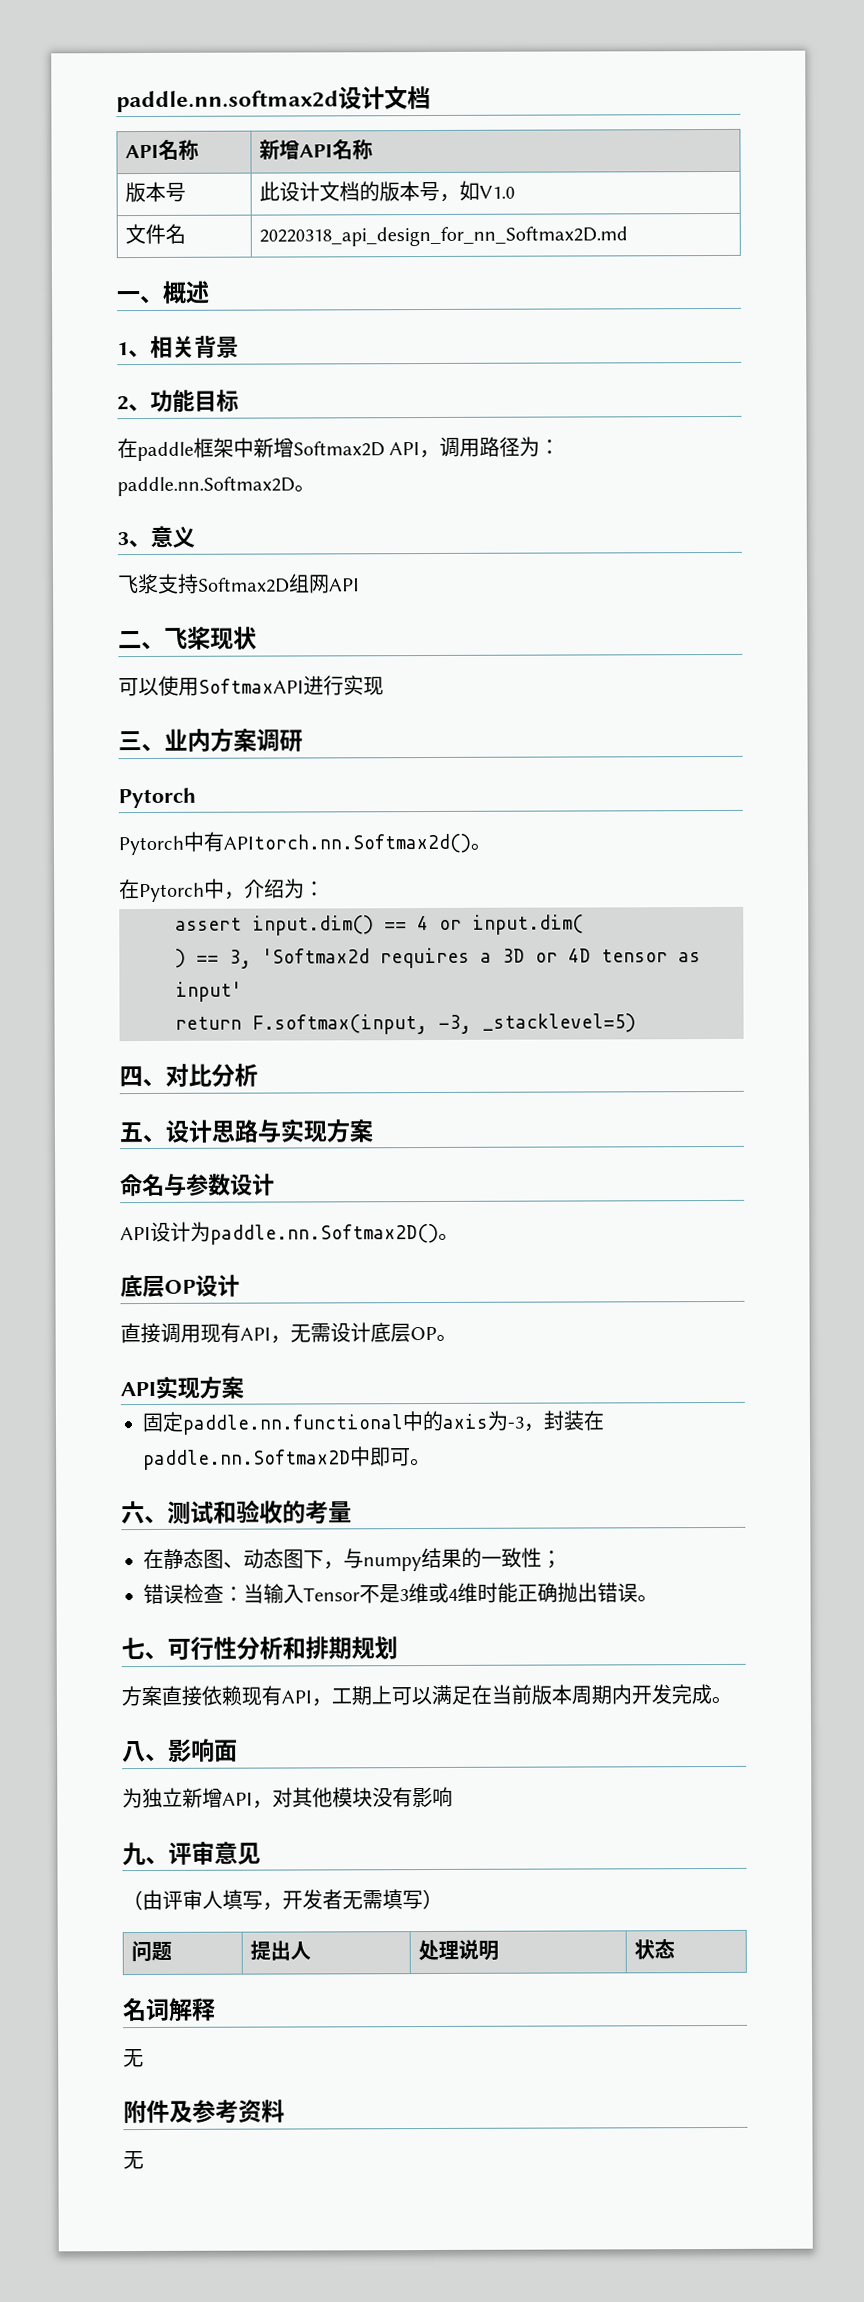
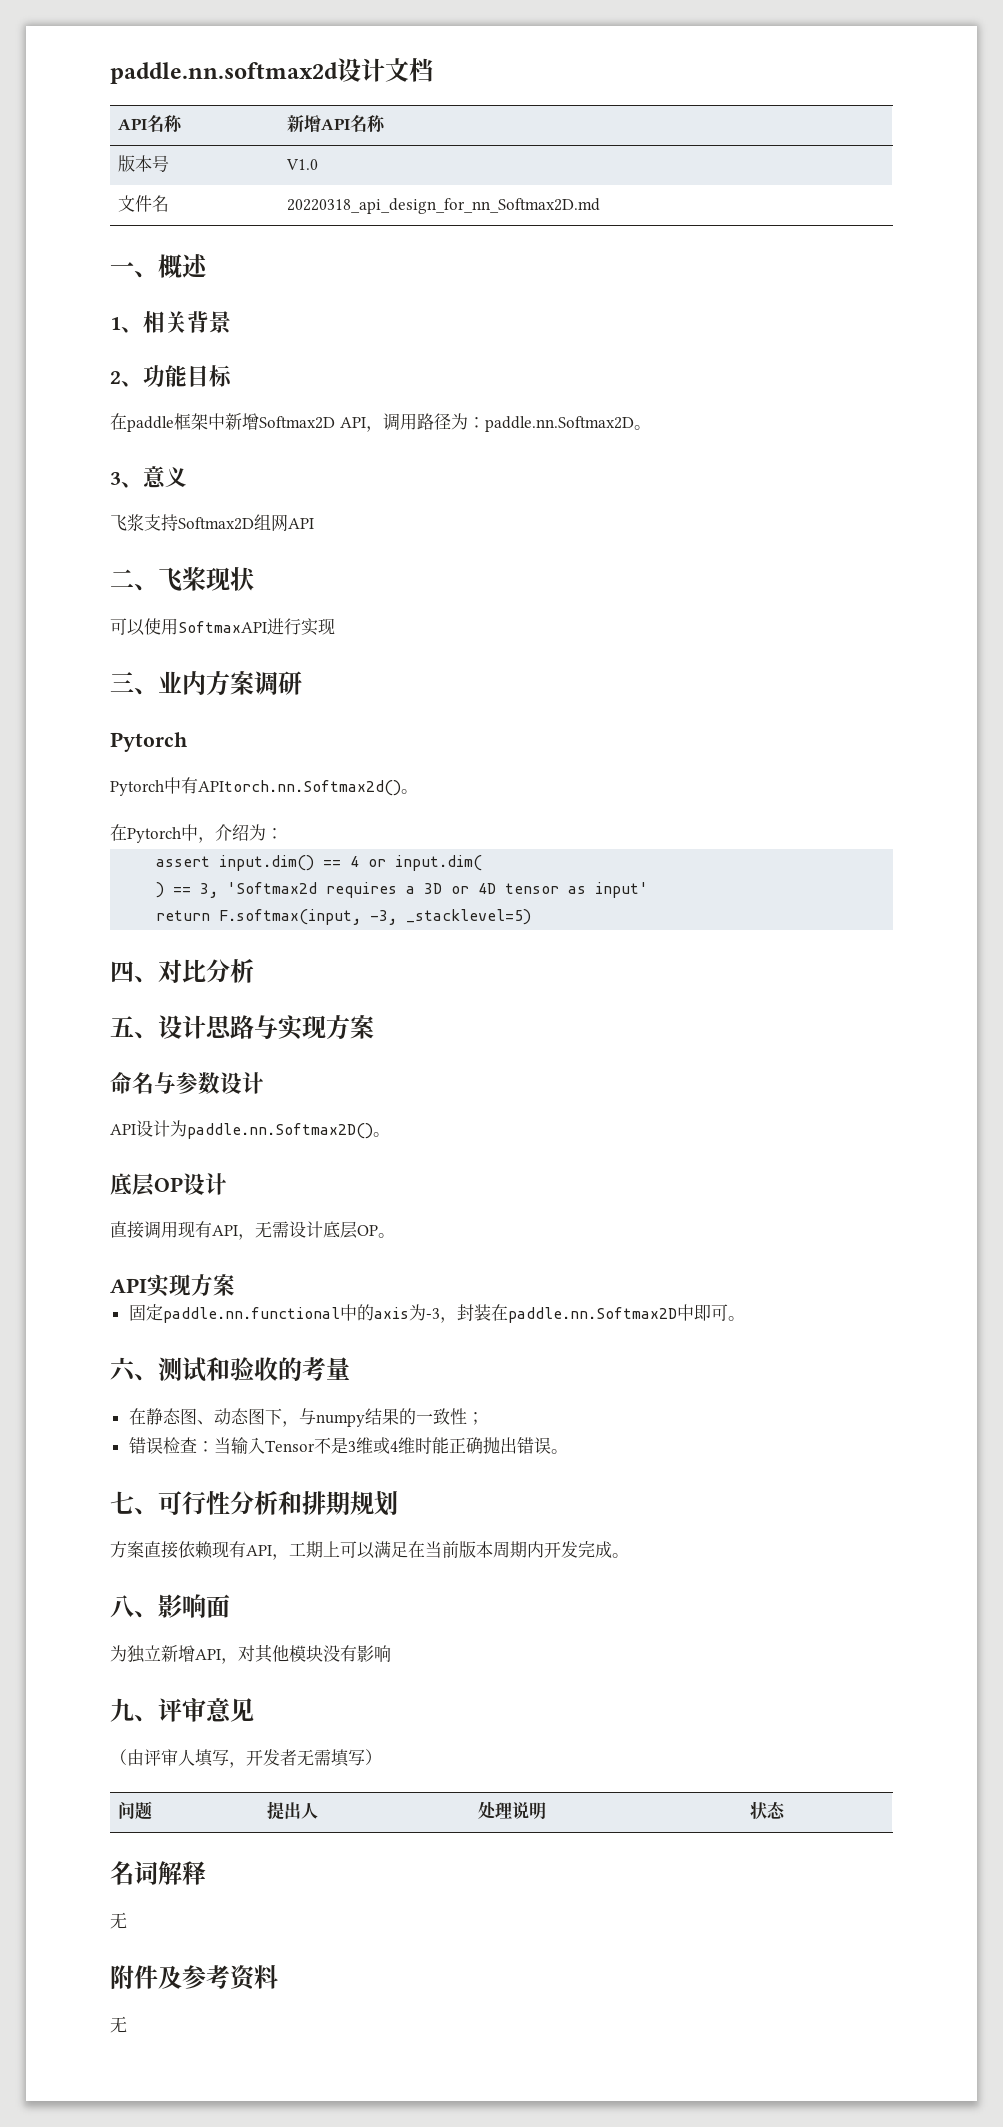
[259,180,481,202] 此设计文档的版本号，如 -> (169, 163) none

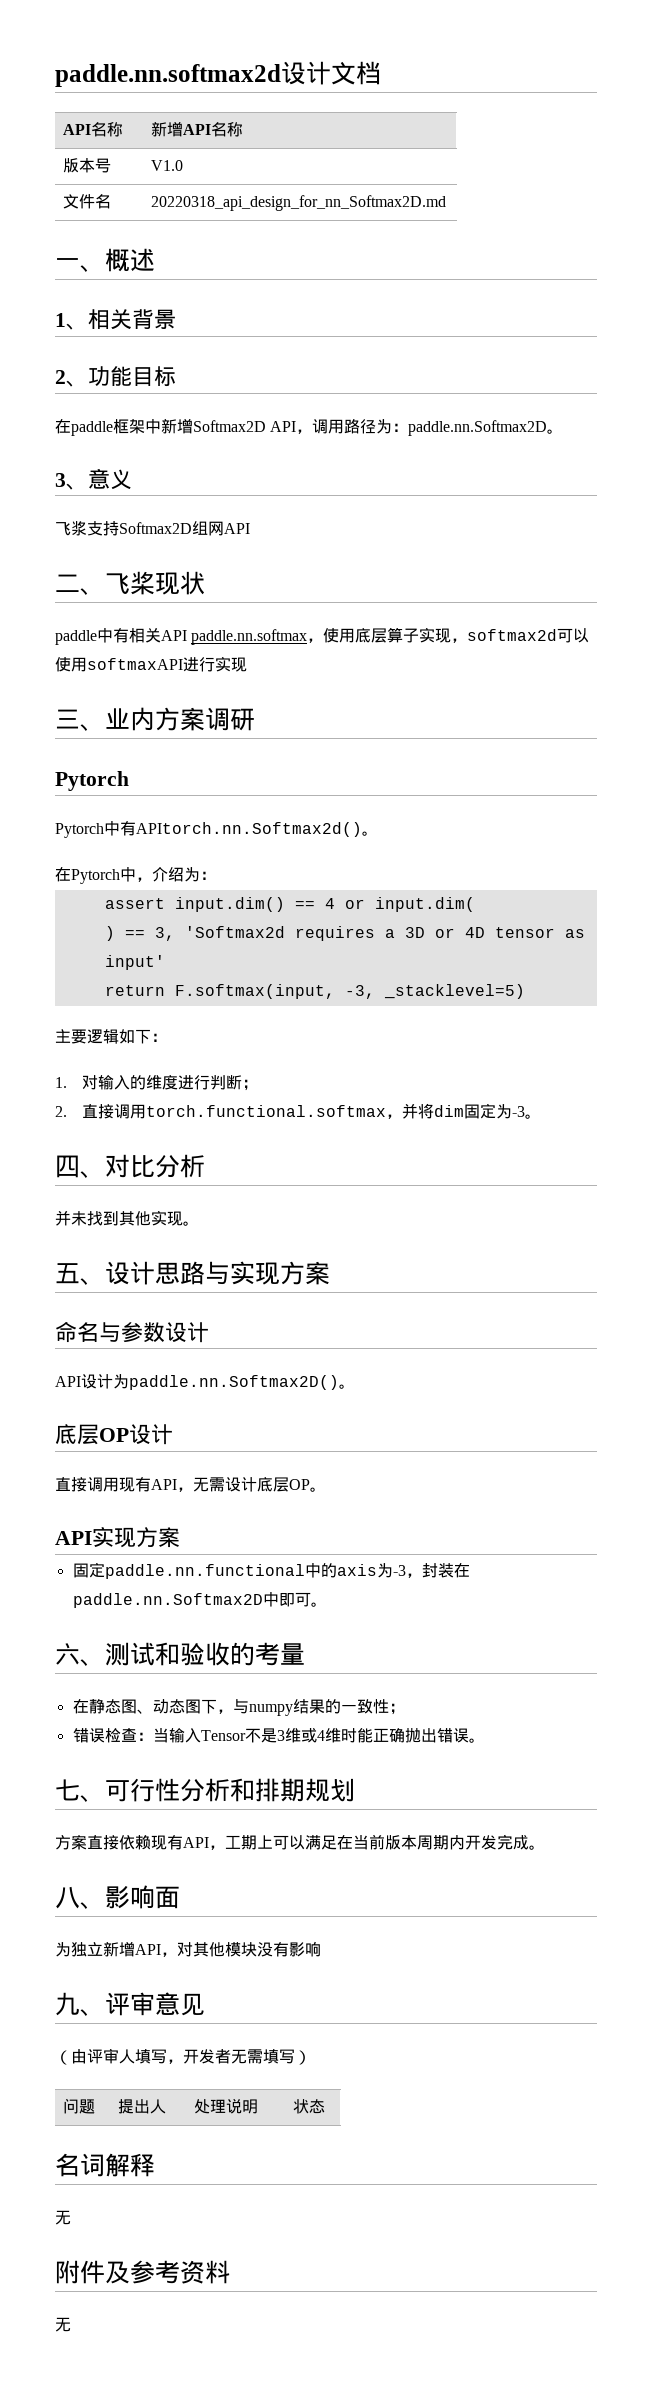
(255, 579) none -> [55,627,558,645] paddle中有相关API paddle.nn.softmax，使用底层算子实现，softmax2d
[178,621,267,633] SoftmaxAPI -> [87,658,183,670] softmaxAPI
(532, 917) none -> [55,1029,167,1044] [55,1075,258,1091] [55,1103,541,1119] // 主要逻辑如下： // 1.对输入的维度进行判断； // 2.直接调用torch.functional.softmax，并将dim固定为-3。
(254, 970) none -> [55,1210,199,1226] // 并未找到其他实现。

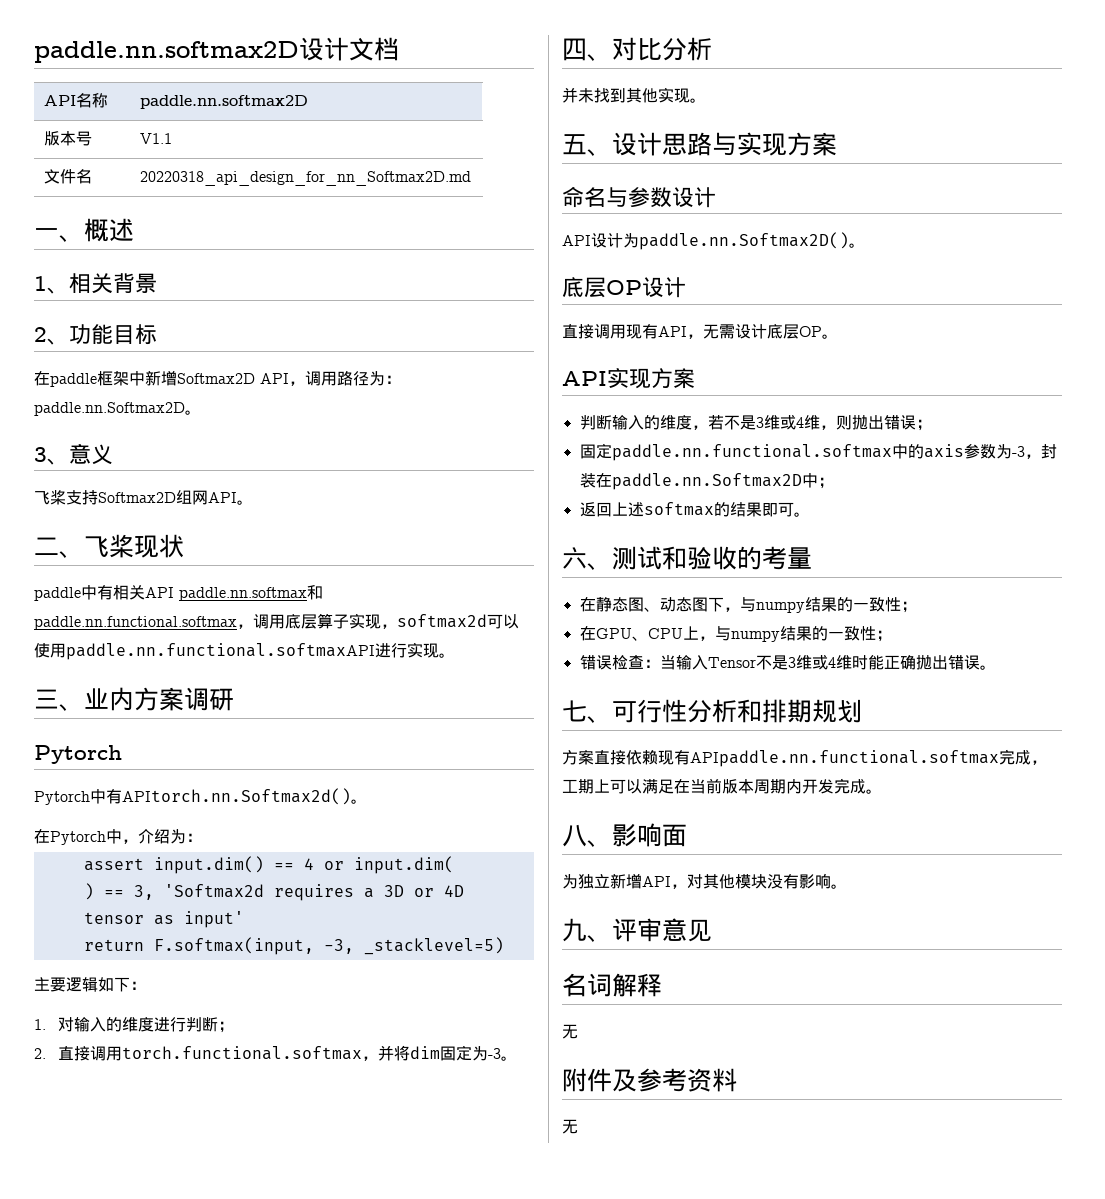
[55,64,281,87] paddle.nn.softmax2d -> [34,41,299,63] paddle.nn.softmax2D
[151,121,244,137] 新增API名称 -> [139,95,308,109] paddle.nn.softmax2D
[151,160,184,171] V1.0 -> [139,133,172,144] V1.1
[71,521,87,536] 浆 -> [50,490,66,505] 桨
(250, 528) none -> [237,500,253,505] 。
[307,628,340,643] ，使 -> [307,585,323,600] [34,614,269,630] 和paddle.nn.functional.softmax，调
[87,658,183,670] softmaxAPI -> [66,643,375,660] paddle.nn.functional.softmaxAPI
(247, 664) none -> [439,653,455,658] 。
[72,1562,305,1579] // 固定paddle.nn.functional -> [579,415,932,431] [579,443,892,461] // 判断输入的维度，若不是3维或4维，则抛出错误； // 固定paddle.nn.functional.softmax
(377, 1570) none -> [963,444,996,459] 参数
(279, 1599) none -> [817,477,834,489] [579,502,762,517] ； // 返回上述softmax的结果
(405, 1709) none -> [579,626,892,642] // 在GPU、CPU上，与numpy结果的一致性；
[183,1837,209,1848] API -> [690,749,1031,767] APIpaddle.nn.functional.softmax完成
(321, 1949) none -> [831,884,847,889] 。
[55,2048,311,2065] [63,2098,96,2114] [118,2099,167,2114] [194,2098,259,2114] [293,2099,326,2114] // （由评审人填写，开发者无需填写） // 问题 | 提出人 | 处理说明 | 状态 -> (712, 930) none

